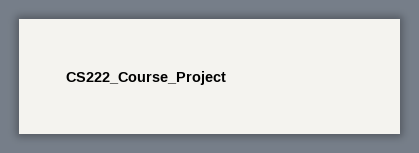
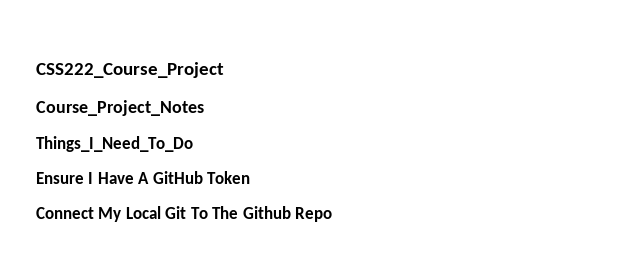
[66,71,226,85] CS222_Course_Project -> [36,62,224,78] [36,100,204,116] [36,136,193,152] [36,171,251,184] [36,206,333,222] CSS222_Course_Project // Course_Project_Notes // Things_I_Need_To_Do // Ensure I Have A GitHub Token // Connect My Local Git To The Github Repo

